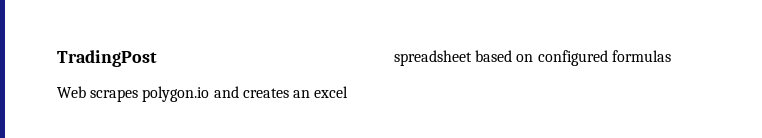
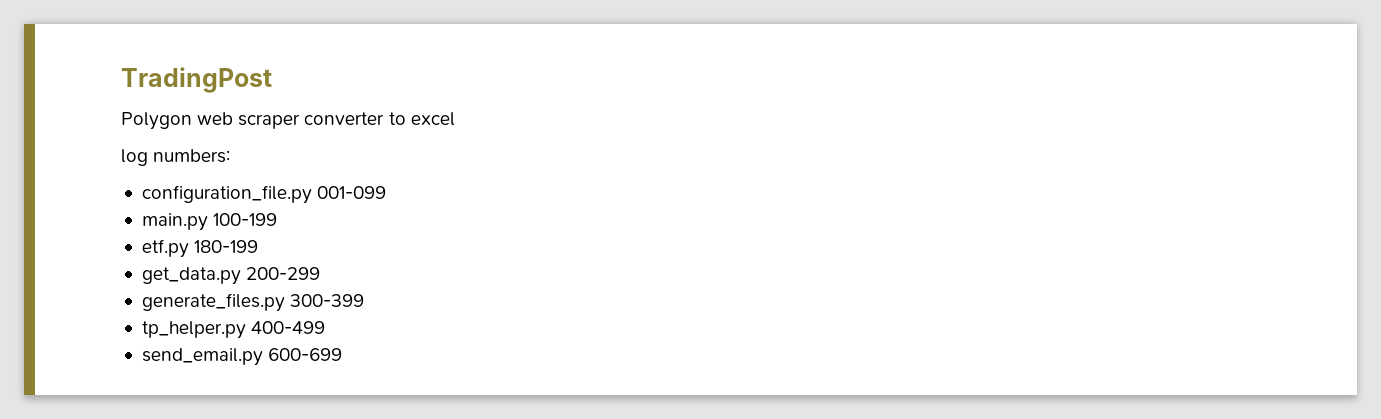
[57,86,349,102] [394,50,671,66] Web scrapes polygon.io and creates an excel spreadsheet based on configured formulas -> [121,112,455,130] [121,149,231,166] [141,185,387,204] [141,213,278,231] [141,239,259,258] [141,267,321,285] [141,293,365,312] [141,321,326,339] [141,348,343,366] Polygon web scraper converter to excel // log numbers: // configuration_file.py 001-099 // main.py 100-199 // etf.py 180-199 // get_data.py 200-299 // generate_files.py 300-399 // tp_helper.py 400-499 // send_email.py 600-699

